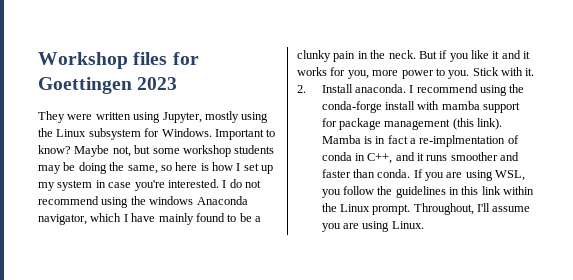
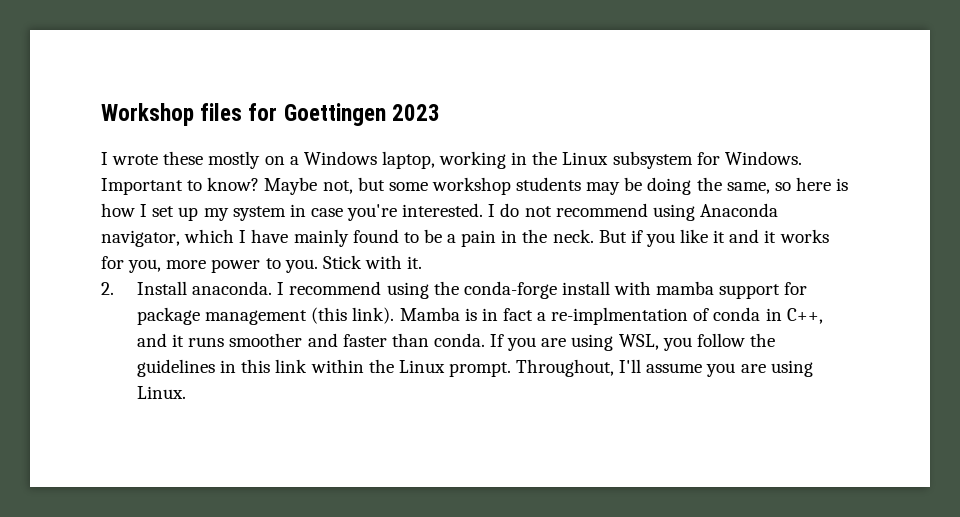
[38,111,269,123] They were written using Jupyter, mostly using -> [101,151,528,169] I wrote these mostly on a Windows laptop, working in
[130,196,194,205] the windows -> (695, 212) none
[297,50,331,62] clunky -> (457, 238) none

